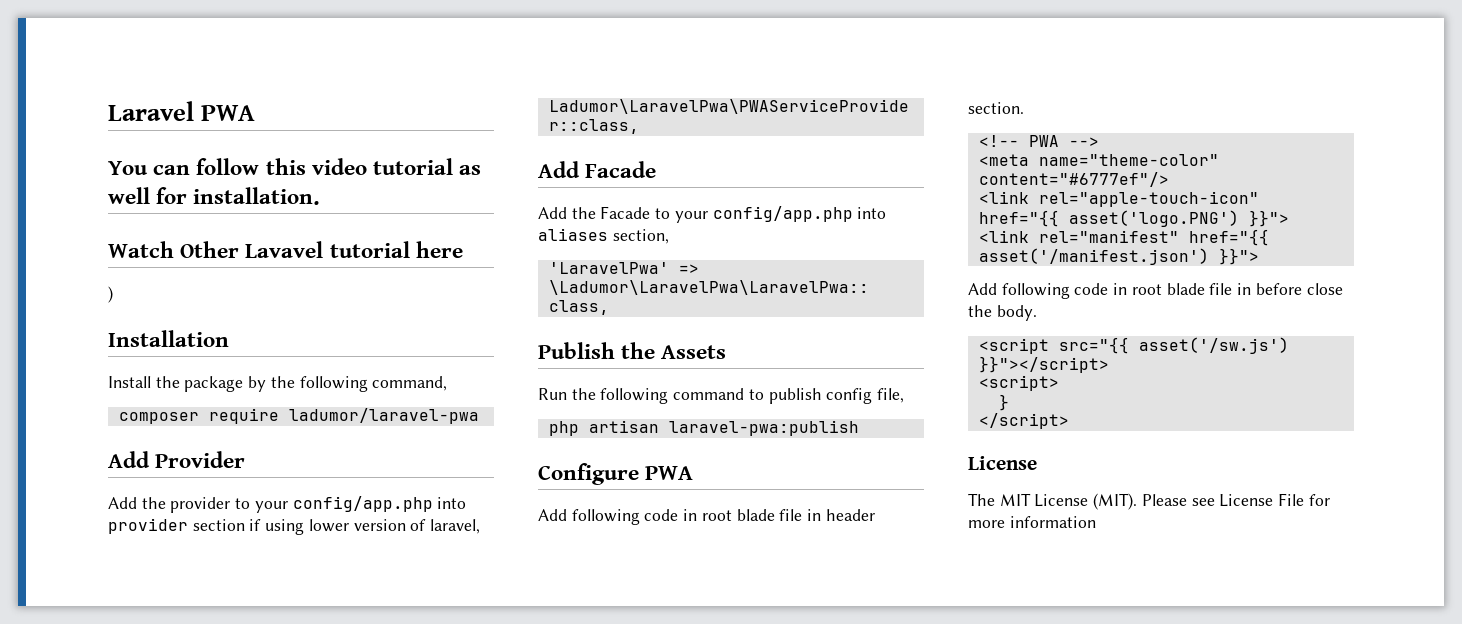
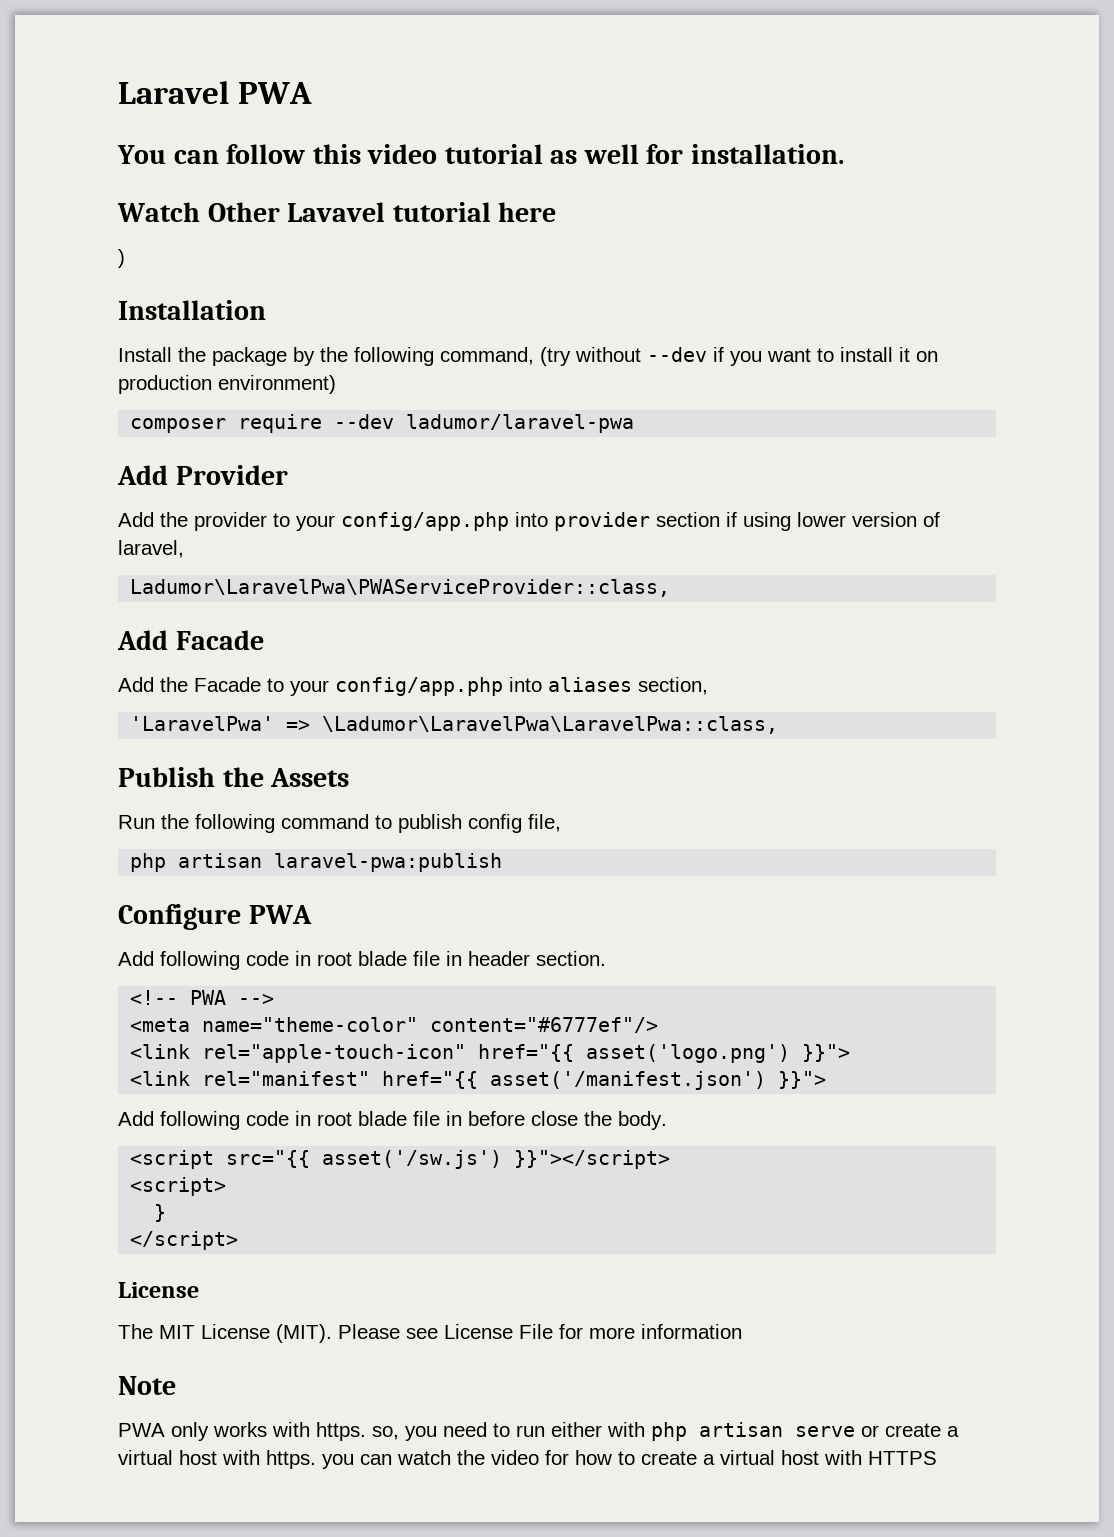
(448, 383) none -> [540,347,938,366] [118,375,336,394] (try without --dev if you want to install it on production environment)
(279, 416) none -> [334,414,395,429] --dev
[1068,210,1239,227] asset('logo.PNG') -> [586,1044,791,1063] asset('logo.png')
(1096, 522) none -> [118,1376,176,1395] [118,1422,959,1441] [118,1450,937,1469] // Note // PWA only works with https. so, you need to run either with php artisan serve or create a virtual host with https. you can watch the video for how to create a virtual host with HTTPS

